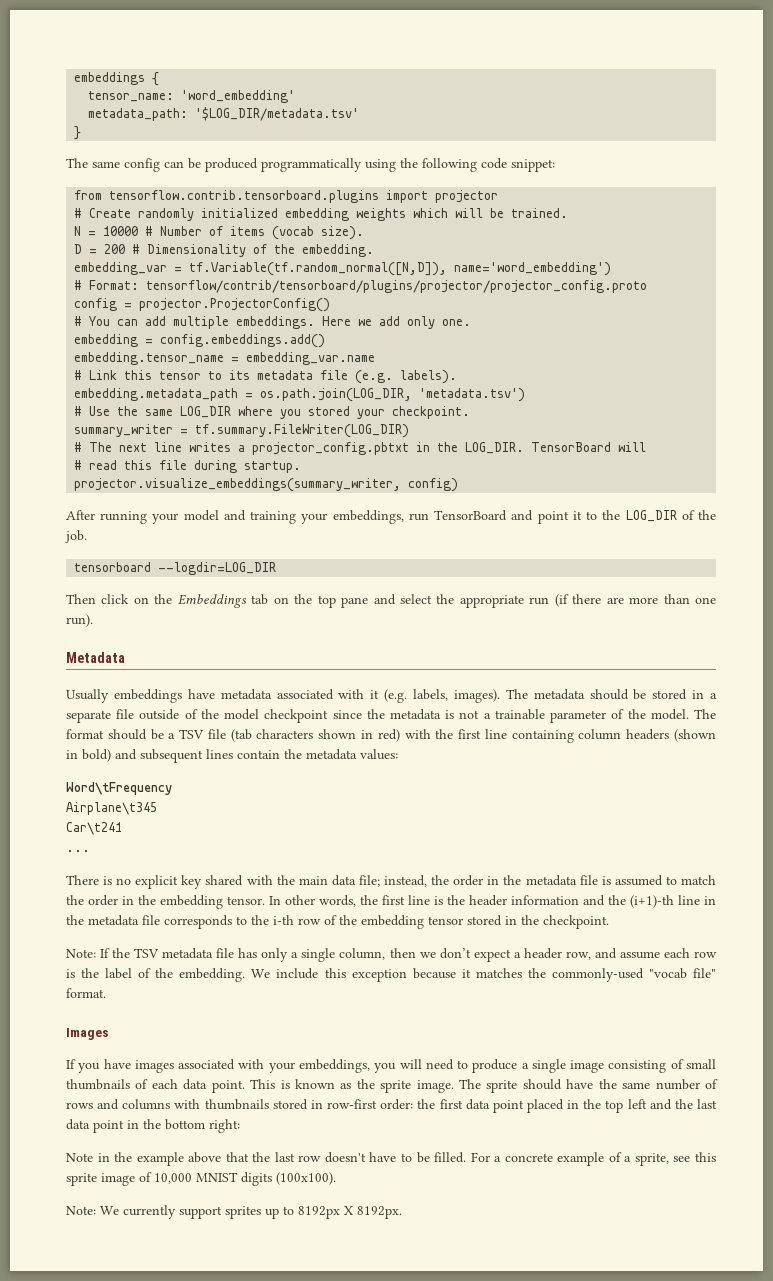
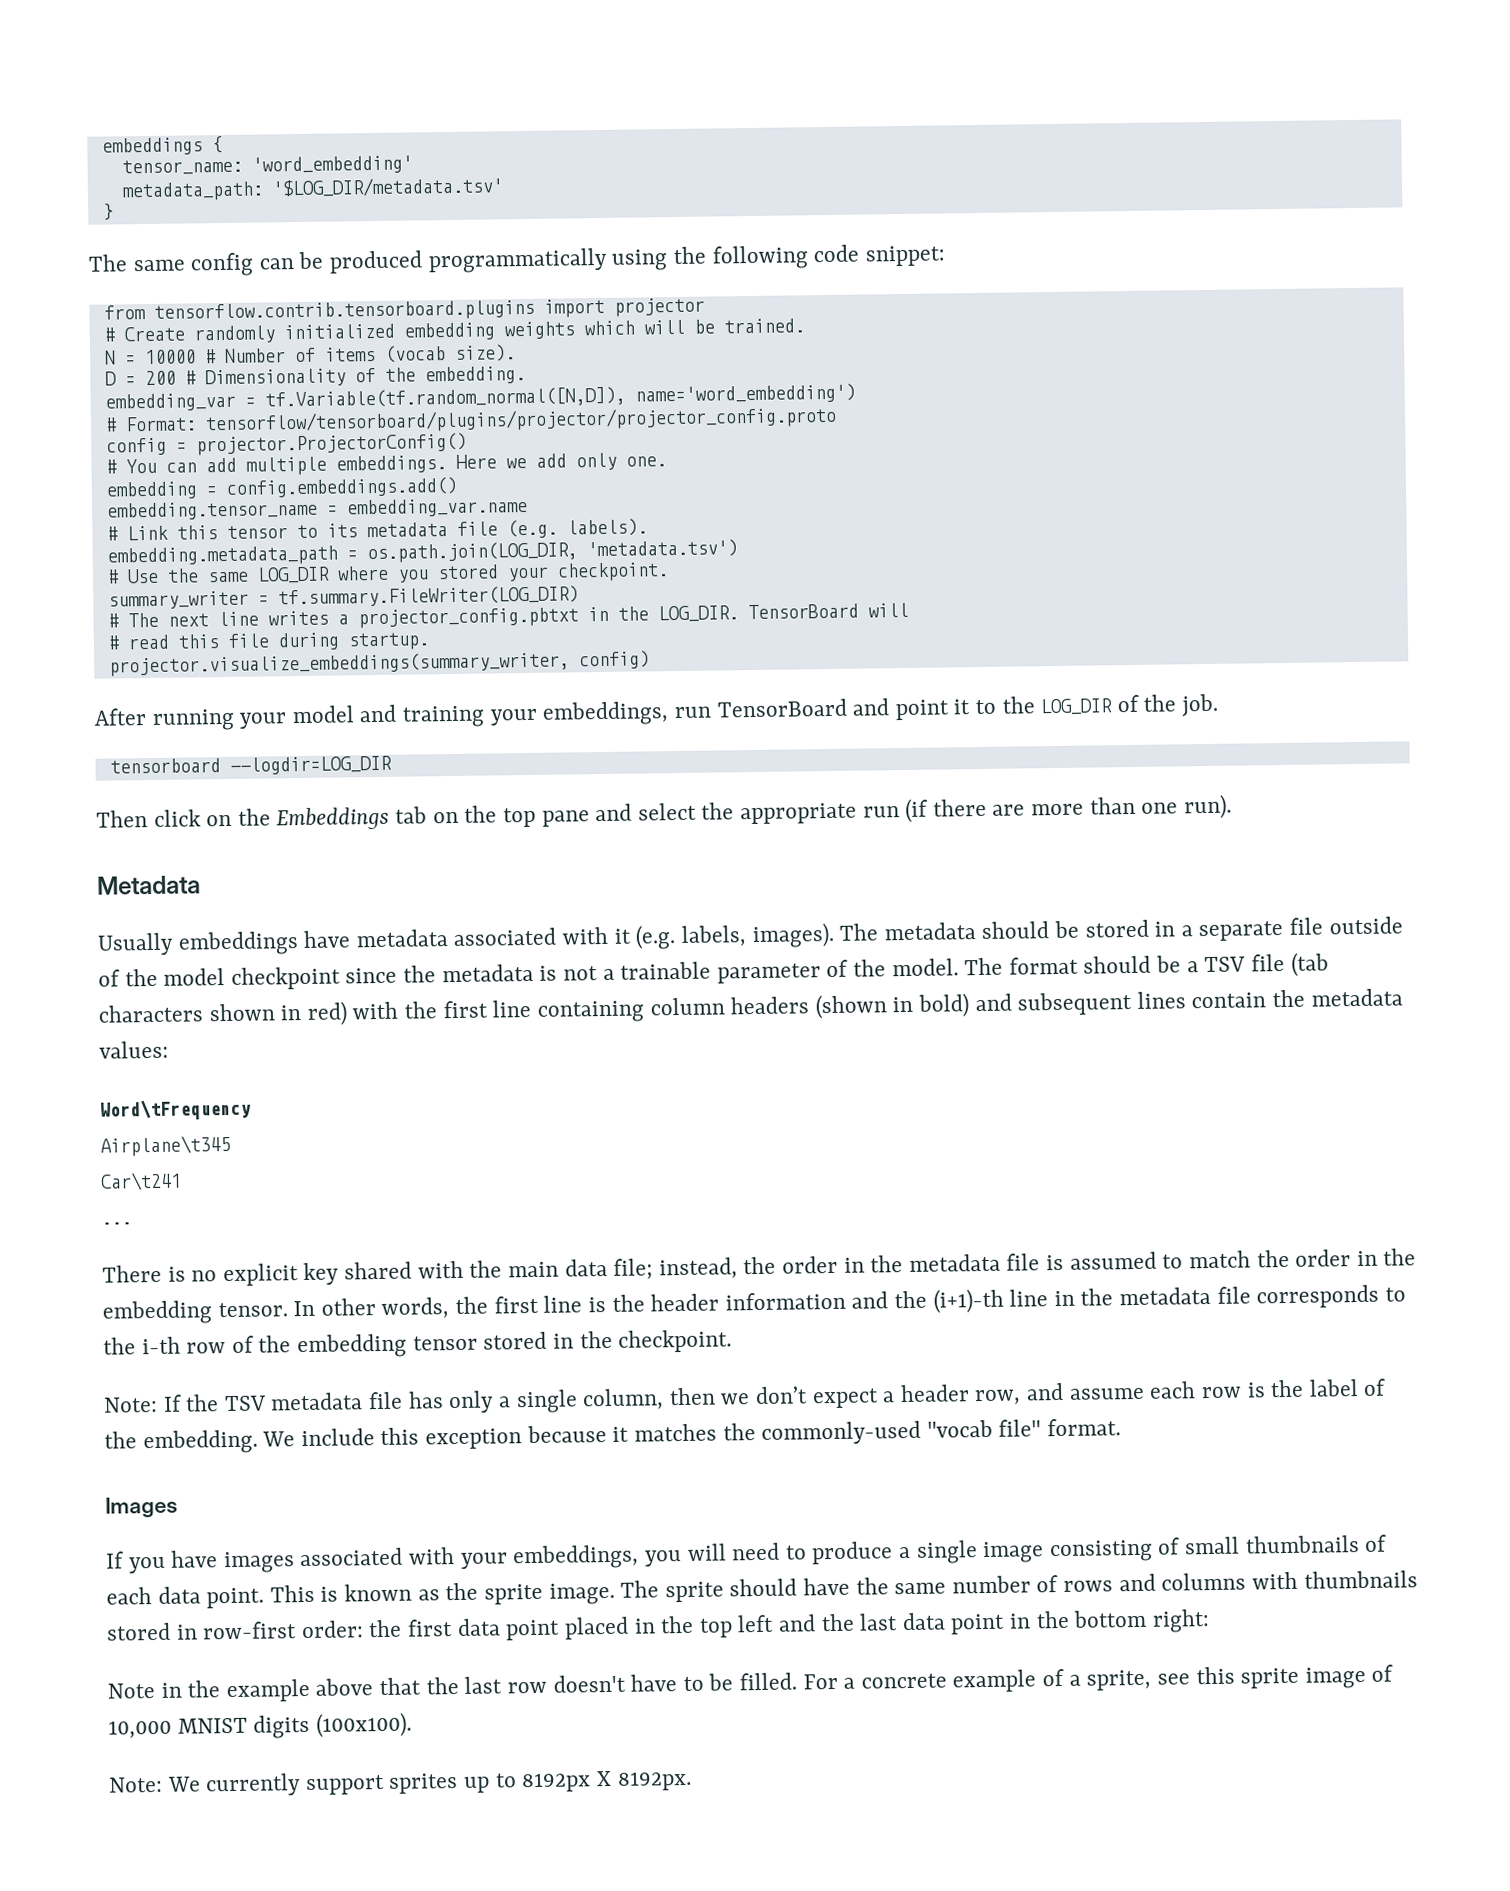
[146,280,648,293] tensorflow/contrib/tensorboard/plugins/projector/projector_config.proto -> [204,405,837,435] tensorflow/tensorboard/plugins/projector/projector_config.proto

